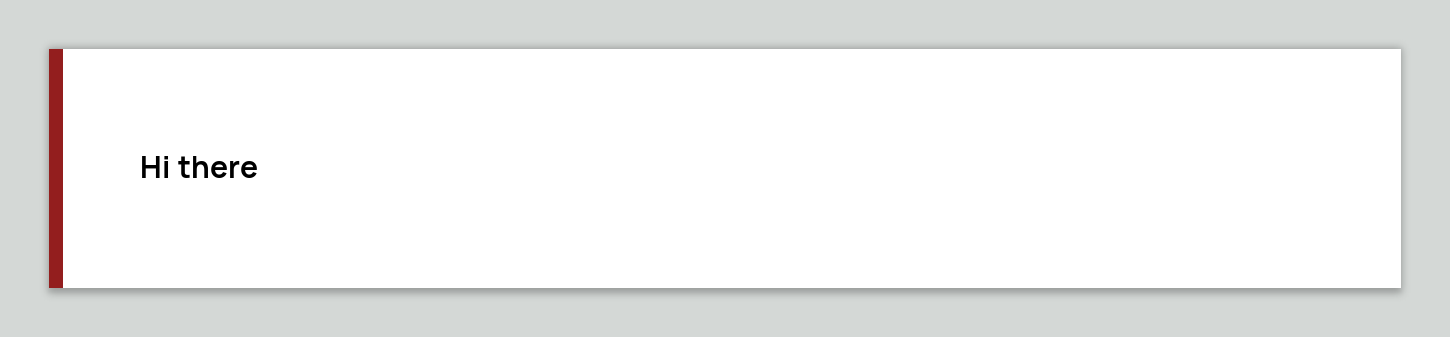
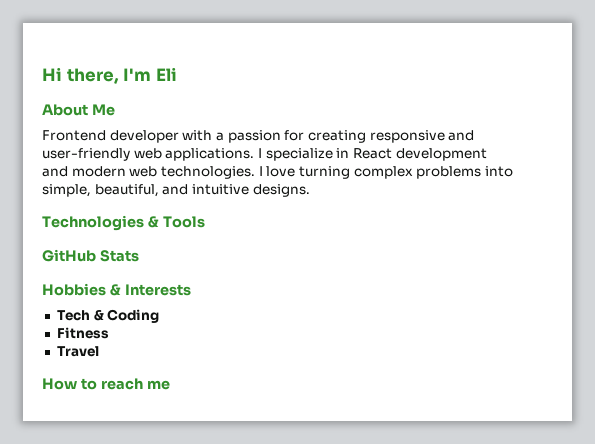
[178,156,259,178] there -> [66,67,177,84] [42,104,115,116] [42,130,475,143] [42,148,487,161] [42,166,513,179] [42,184,310,197] [42,215,205,231] [42,249,139,262] [42,283,191,296] [56,309,160,323] [56,327,109,339] [56,346,99,357] [42,378,170,390] there, I'm Eli // About Me // Frontend developer with a passion for creating responsive and user-friendly web applications. I specialize in React development and modern web technologies. I love turning complex problems into simple, beautiful, and intuitive designs. // Technologies & Tools // GitHub Stats // Hobbies & Interests // Tech & Coding // Fitness // Travel // How to reach me

